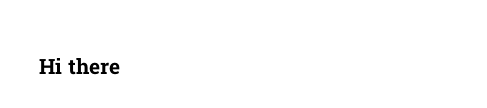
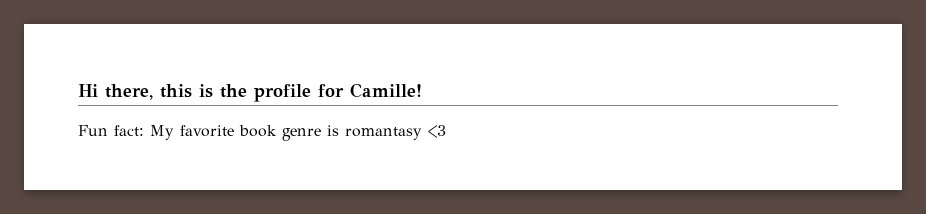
[67,58,120,75] there -> [105,83,422,102] [78,125,446,141] there, this is the profile for Camille! // Fun fact: My favorite book genre is romantasy <3

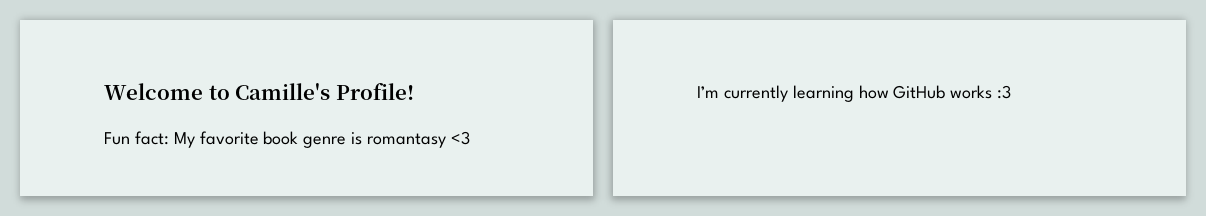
[78,83,422,102] Hi there, this is the profile for Camille! -> [104,83,414,100] Welcome to Camille's Profile!
(446, 131) none -> [697,85,1012,102] // I’m currently learning how GitHub works :3

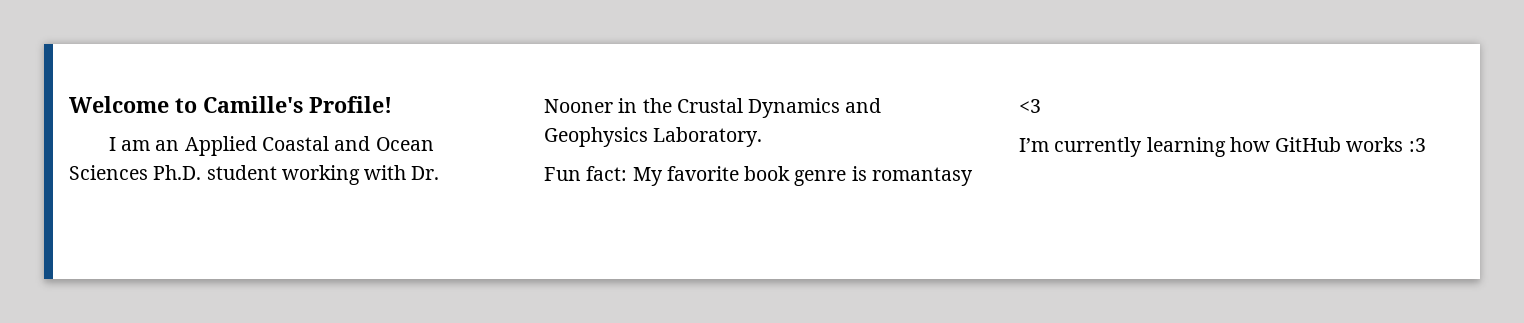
(414, 91) none -> [108,136,434,156] [69,165,440,185] [544,98,882,118] [544,127,763,147] // I am an Applied Coastal and Ocean Sciences Ph.D. student working with Dr. Nooner in the Crustal Dynamics and Geophysics Laboratory.

